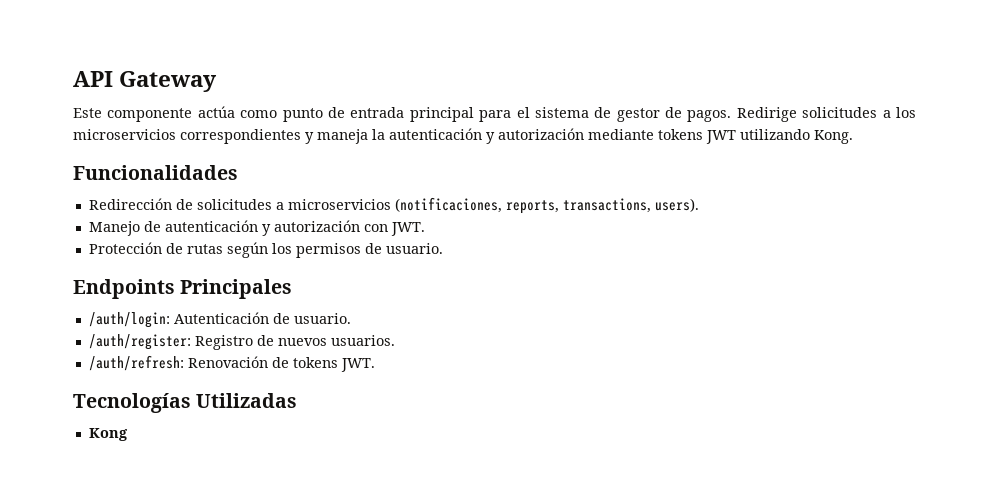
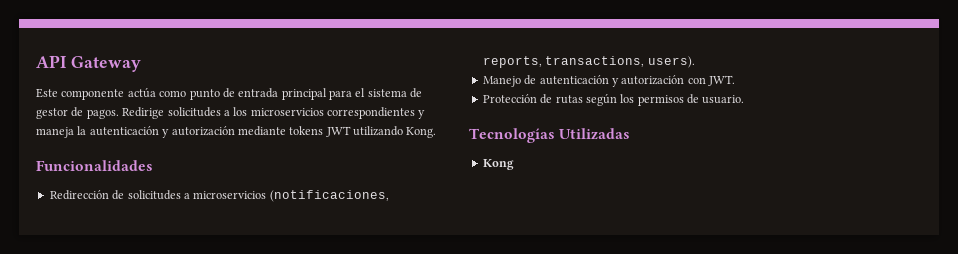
[73,279,293,299] [88,312,351,328] [88,334,395,350] [88,355,375,372] // Endpoints Principales // /auth/login: Autenticación de usuario. // /auth/register: Registro de nuevos usuarios. // /auth/refresh: Renovación de tokens JWT. -> (745, 99) none

